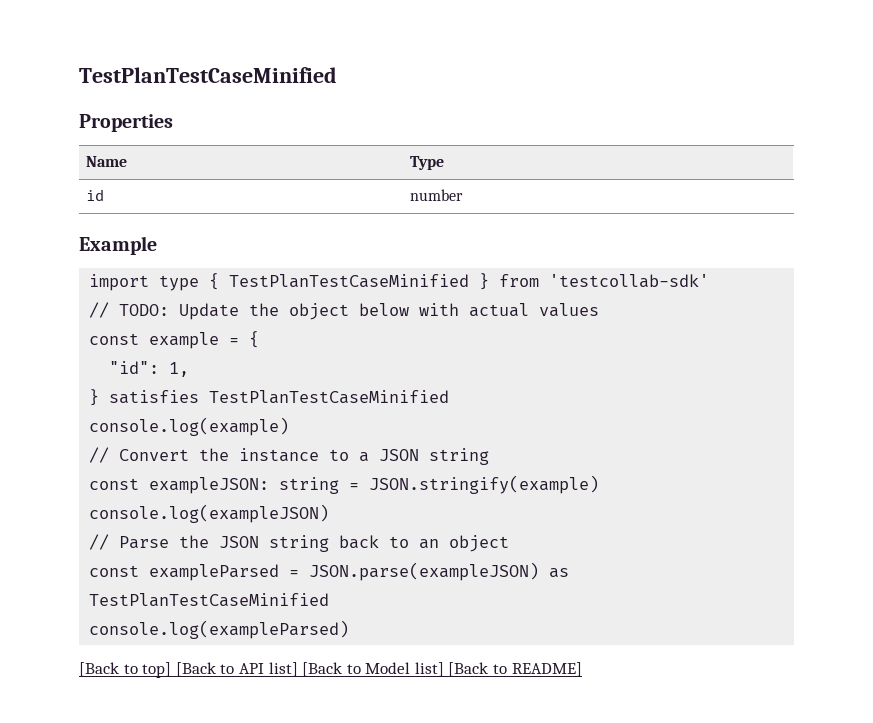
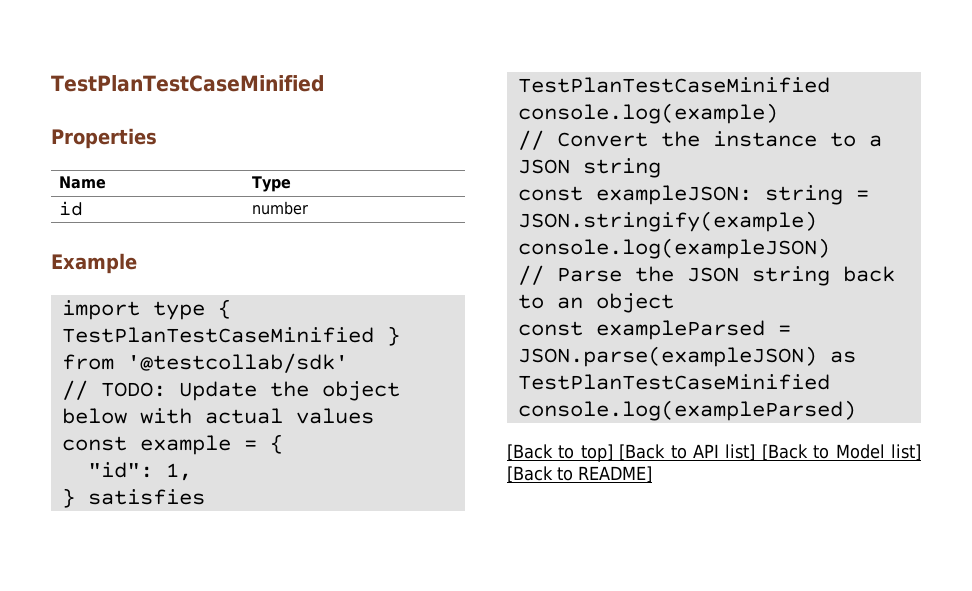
[549,274,710,288] 'testcollab-sdk' -> [126,353,348,373] '@testcollab/sdk'

